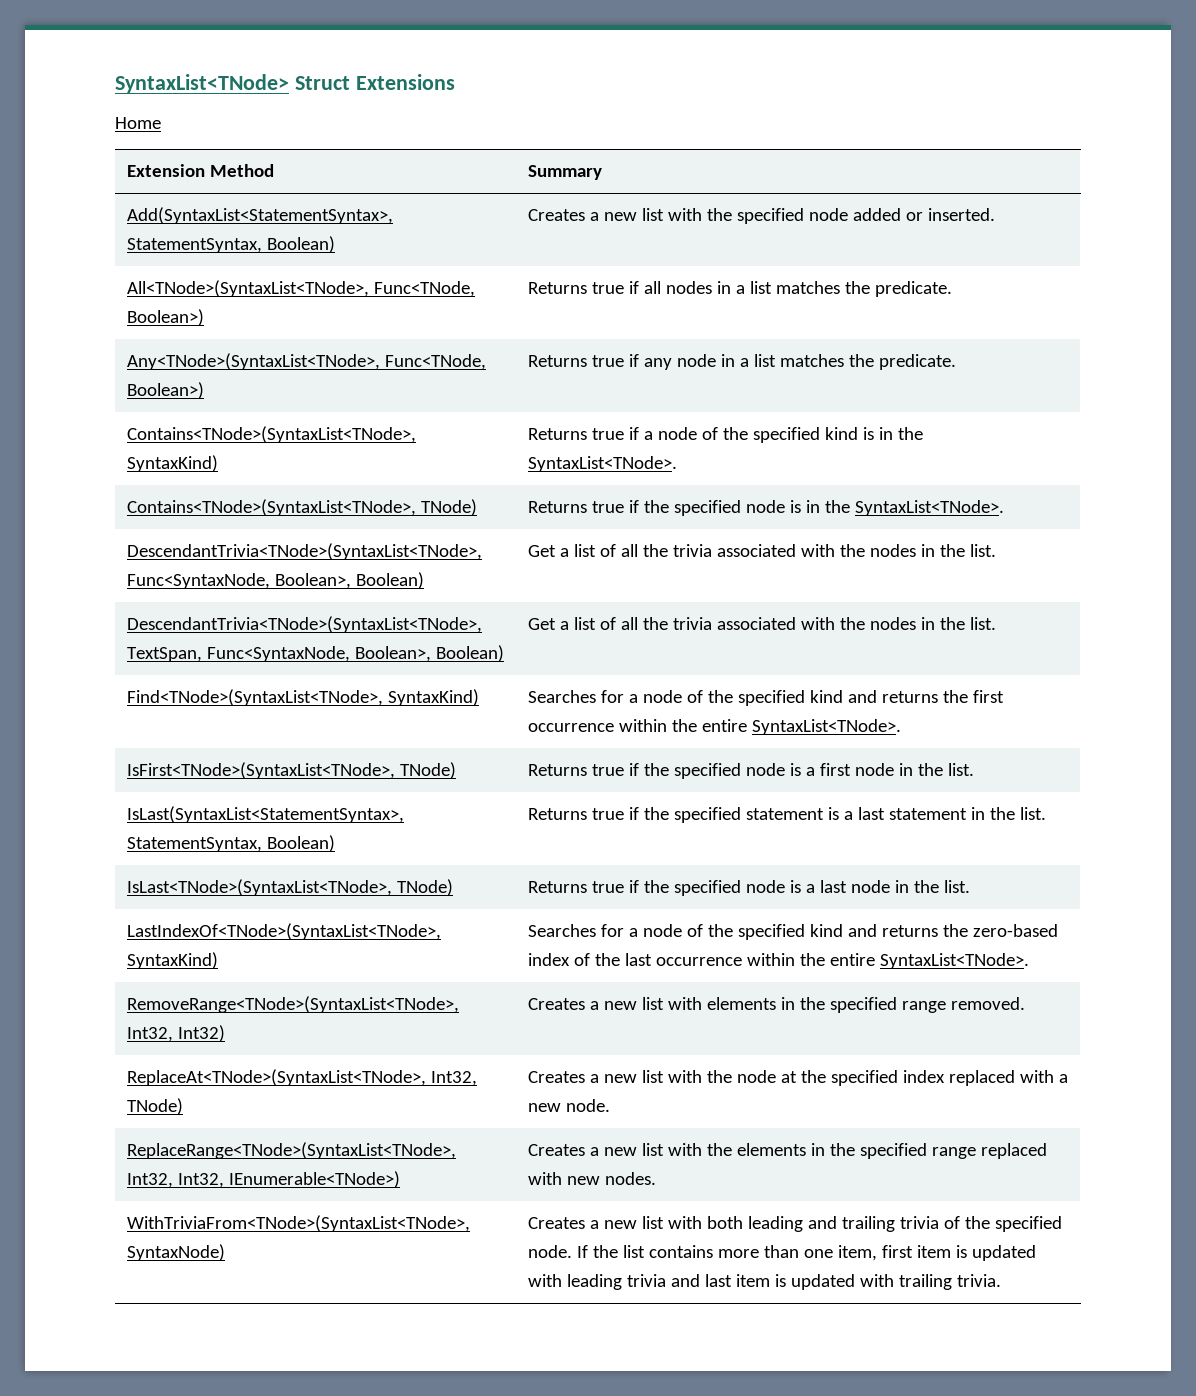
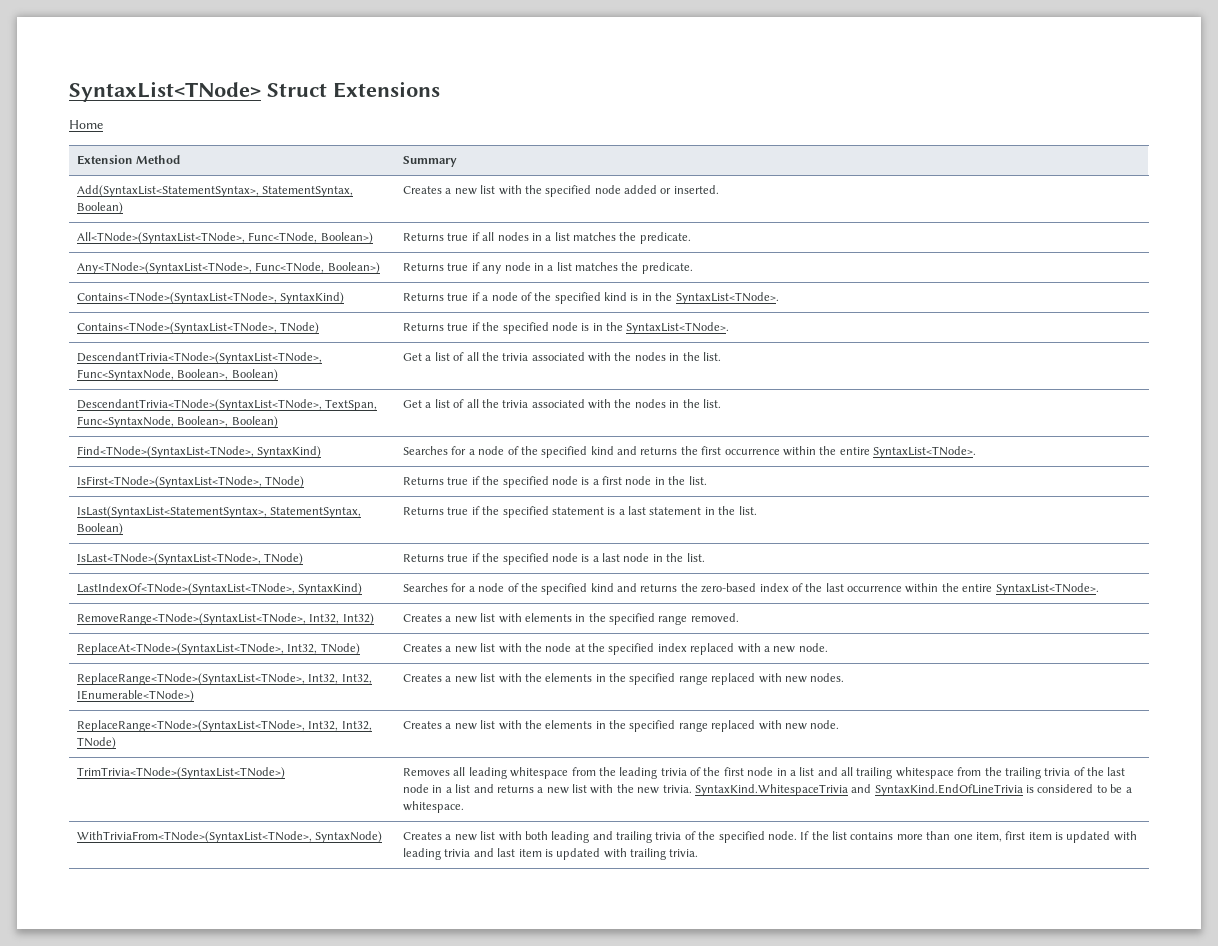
(657, 1178) none -> [77,720,372,732] [77,737,117,749] [403,720,840,732] [77,767,286,779] [403,767,1126,779] [403,784,1132,796] [403,801,465,813] // ReplaceRange<TNode>(SyntaxList<TNode>, Int32, Int32, TNode) | Creates a new list with the elements in the specified range replaced with new node. // TrimTrivia<TNode>(SyntaxList<TNode>) | Removes all leading whitespace from the leading trivia of the first node in a list and all trailing whitespace from the trailing trivia of the last node in a list and returns a new list with the new trivia. SyntaxKind.WhitespaceTrivia and SyntaxKind.EndOfLineTrivia is considered to be a whitespace.

